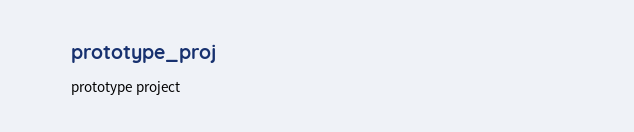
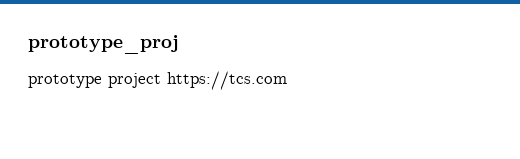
(180, 88) none -> [167,71,287,90] https://tcs.com

